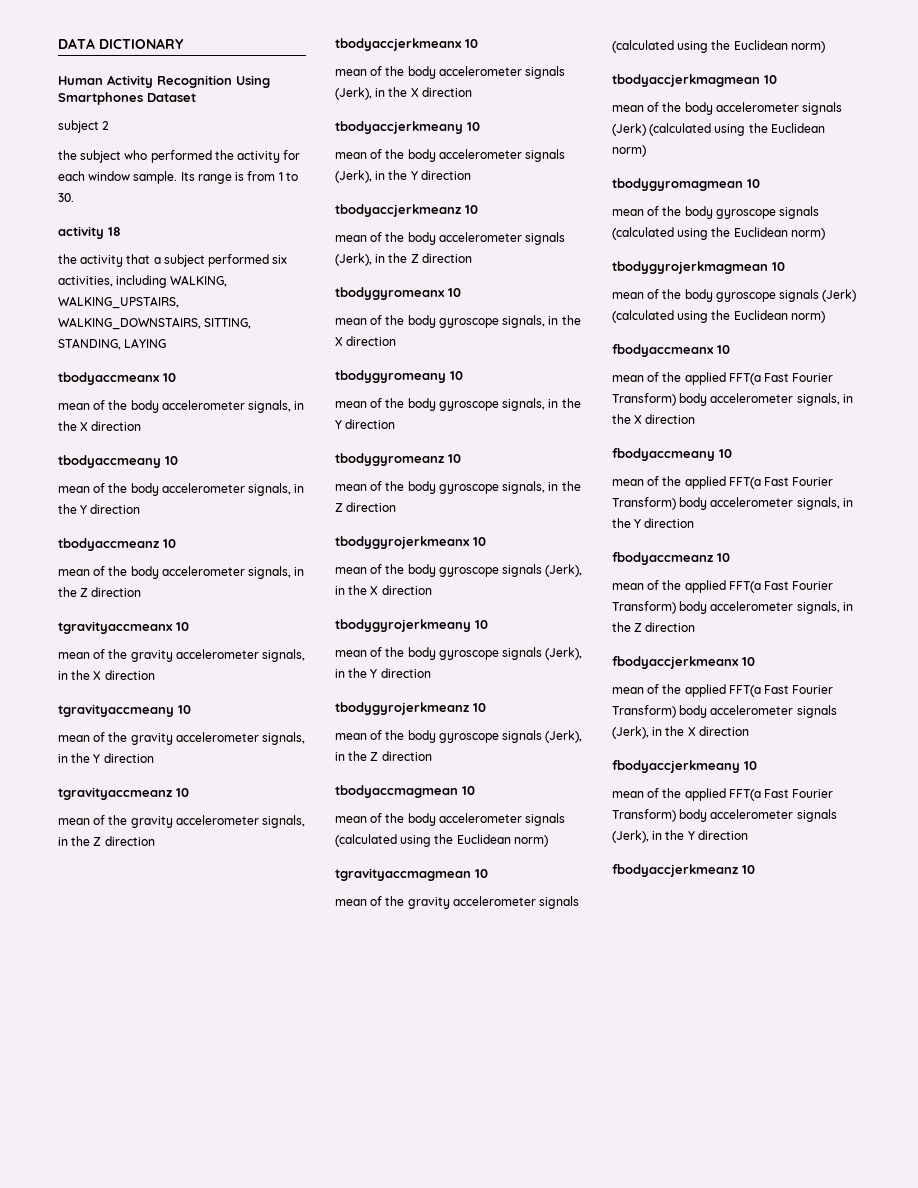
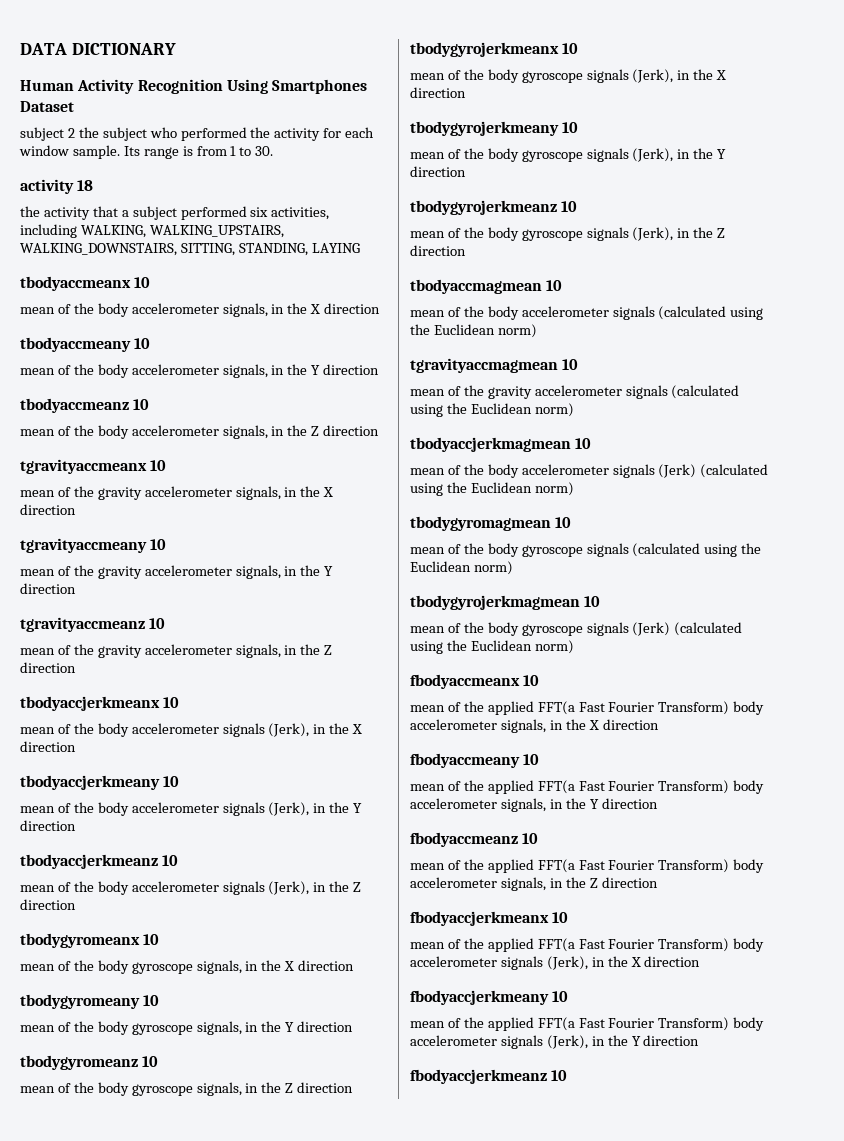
(110, 125) // -> (75, 133) none

